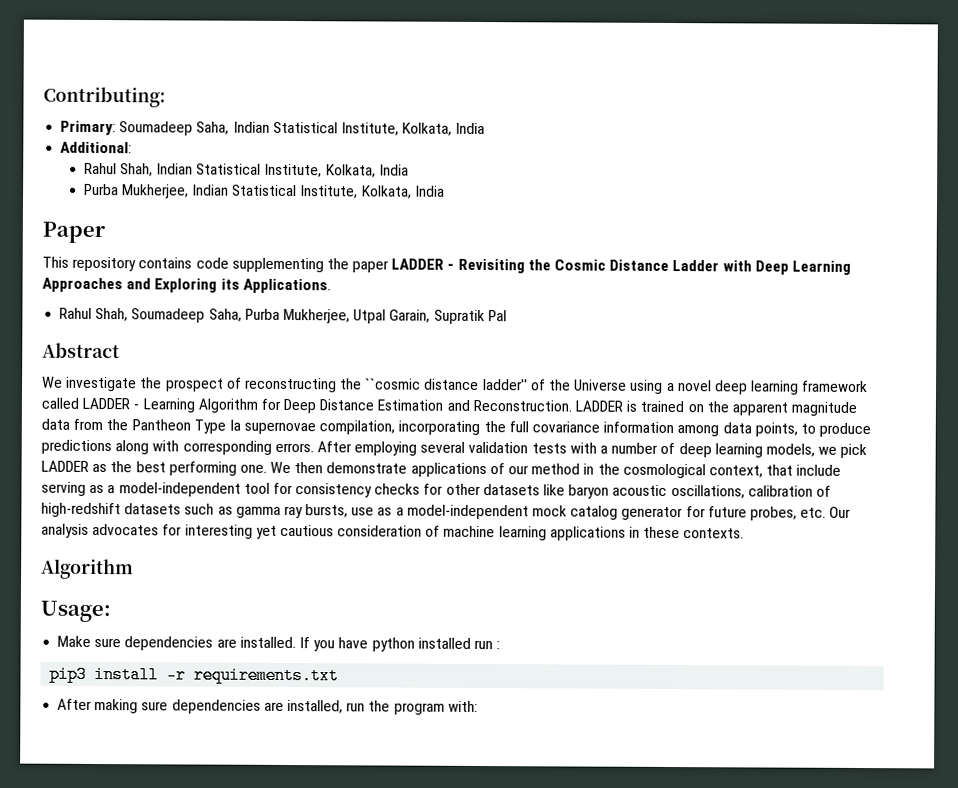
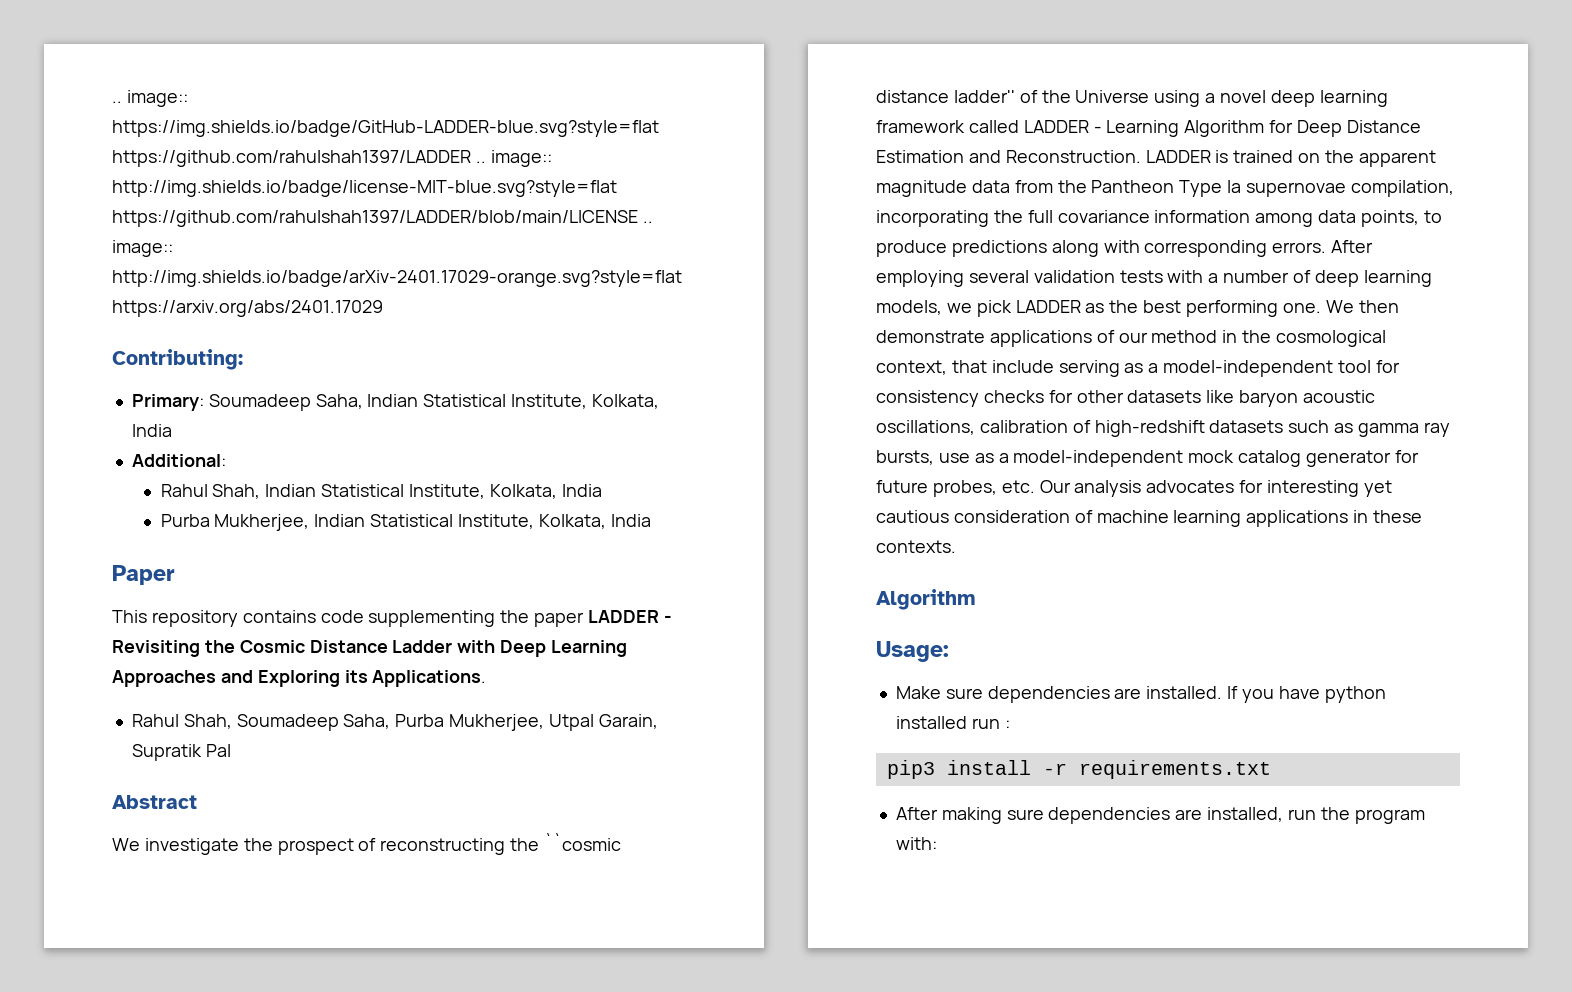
(43, 97) none -> [112,90,188,107] [112,120,659,137] [112,150,552,167] [112,180,617,197] [112,210,653,227] [112,240,173,257] [112,270,682,287] [112,300,383,317] .. image:: https://img.shields.io/badge/GitHub-LADDER-blue.svg?style=flat https://github.com/rahulshah1397/LADDER .. image:: http://img.shields.io/badge/license-MIT-blue.svg?style=flat https://github.com/rahulshah1397/LADDER/blob/main/LICENSE .. image:: http://img.shields.io/badge/arXiv-2401.17029-orange.svg?style=flat https://arxiv.org/abs/2401.17029 //

